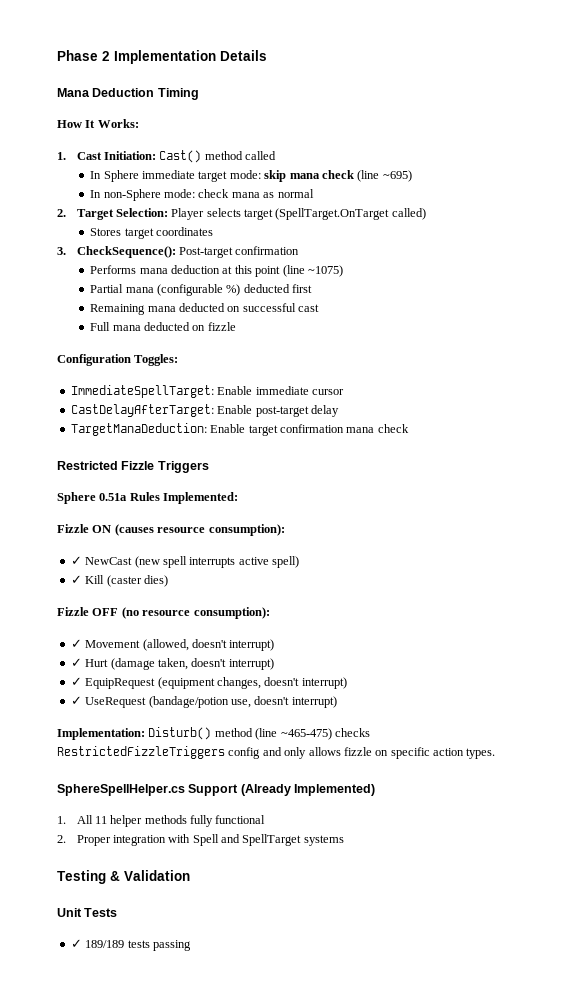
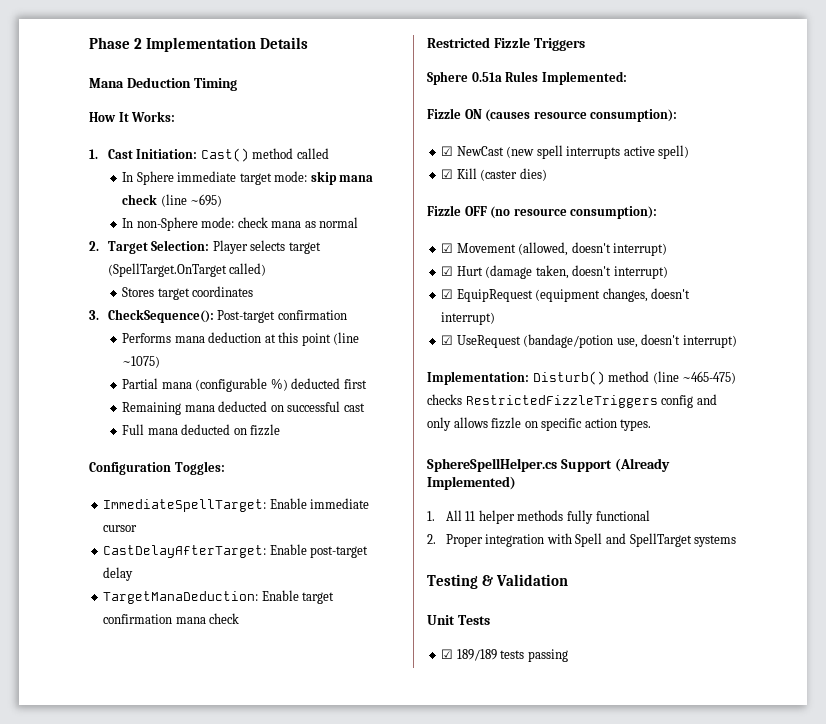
[70,556,82,565] ✓ -> [441,146,454,156] ☑
[70,575,82,584] ✓ -> [441,169,454,179] ☑
[70,639,82,648] ✓ -> [441,243,454,253] ☑
[70,658,82,667] ✓ -> [441,266,454,276] ☑
[70,677,82,686] ✓ -> [441,289,454,299] ☑
[70,696,82,705] ✓ -> [441,335,454,345] ☑
[70,939,82,948] ✓ -> [441,649,454,659] ☑

